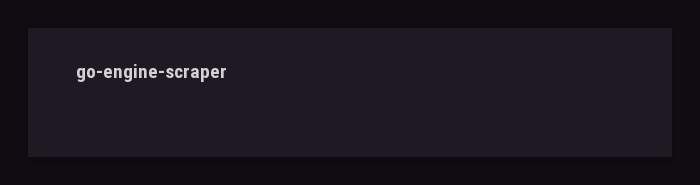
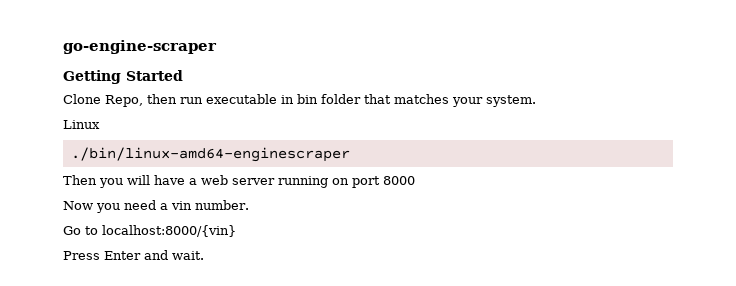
(227, 73) none -> [63,70,183,84] [63,94,536,107] [63,120,100,129] [70,147,350,162] [63,175,415,188] [63,200,249,213] [63,225,236,237] [63,250,204,260] // Getting Started // Clone Repo, then run executable in bin folder that matches your system. // Linux // ./bin/linux-amd64-enginescraper // Then you will have a web server running on port 8000 // Now you need a vin number. // Go to localhost:8000/{vin} // Press Enter and wait.

